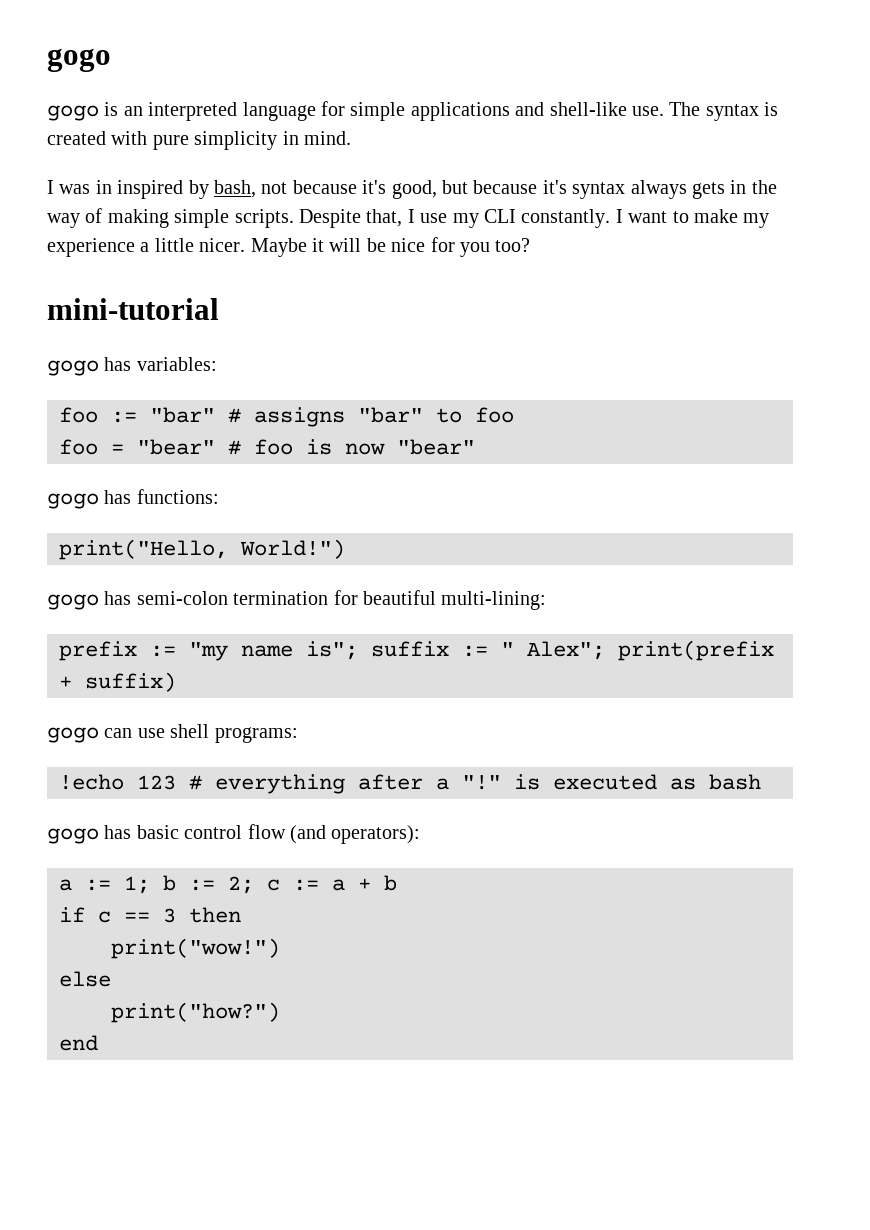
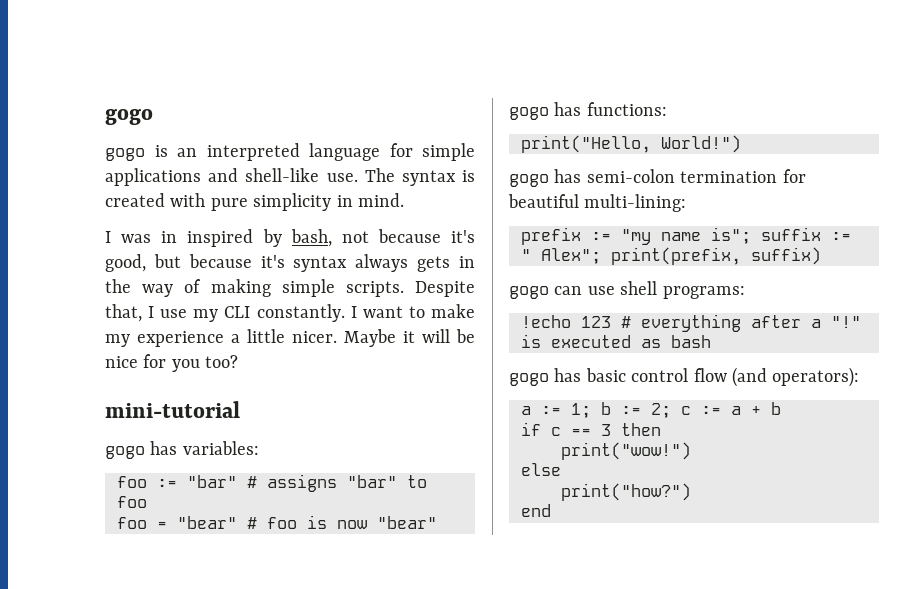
[618,640,774,661] [59,676,72,688] print(prefix + -> [611,247,741,265] print(prefix,

